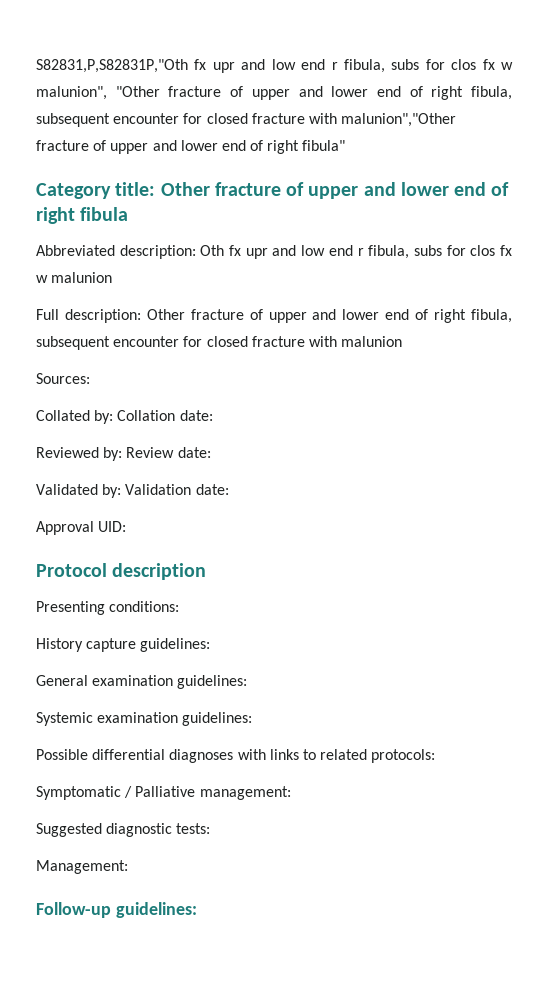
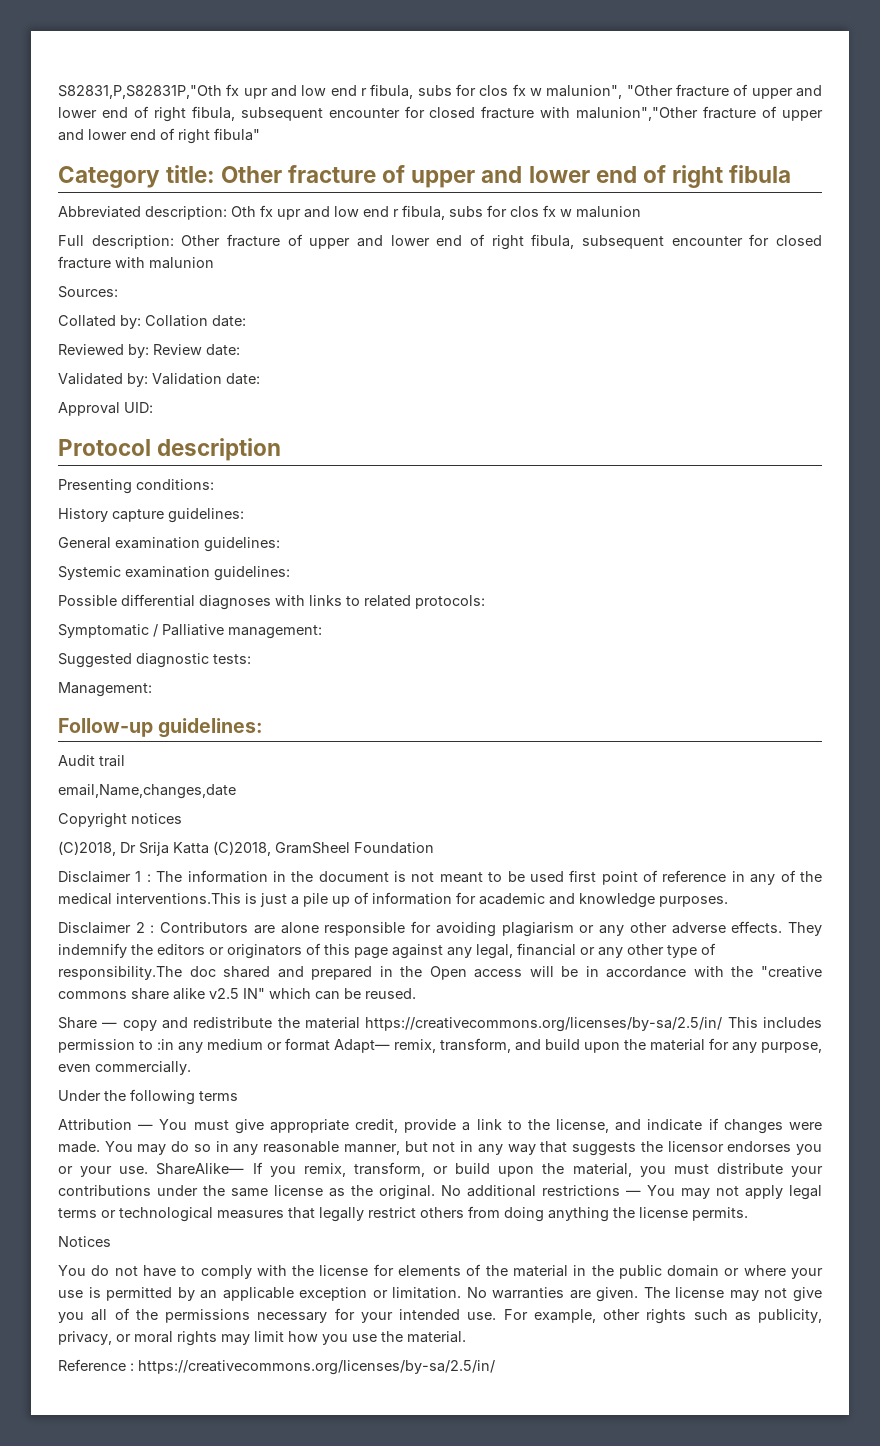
(197, 910) none -> [58,755,125,767] [58,784,236,799] [58,813,182,828] [58,841,434,856] [58,870,823,885] [58,892,728,908] [58,921,823,937] [58,943,716,959] [58,966,822,980] [58,988,416,1000] [58,1017,822,1032] [58,1038,822,1053] [58,1061,191,1075] [58,1089,238,1105] [58,1118,822,1134] [58,1141,822,1156] [58,1162,823,1177] [58,1185,822,1200] [58,1206,748,1222] [58,1236,111,1247] [58,1264,823,1279] [58,1287,822,1302] [58,1308,822,1324] [58,1331,466,1346] [58,1359,495,1375] // Audit trail // email,Name,changes,date // Copyright notices // (C)2018, Dr Srija Katta (C)2018, GramSheel Foundation // Disclaimer 1 : The information in the document is not meant to be used first point of reference in any of the medical interventions.This is just a pile up of information for academic and knowledge purposes. // Disclaimer 2 : Contributors are alone responsible for avoiding plagiarism or any other adverse effects. They indemnify the editors or originators of this page against any legal, financial or any other type of responsibility.The doc shared and prepared in the Open access will be in accordance with the "creative commons share alike v2.5 IN" which can be reused. // Share — copy and redistribute the material https://creativecommons.org/licenses/by-sa/2.5/in/ This includes permission to :in any medium or format Adapt— remix, transform, and build upon the material for any purpose, even commercially. // Under the following terms // Attribution — You must give appropriate credit, provide a link to the license, and indicate if changes were made. You may do so in any reasonable manner, but not in any way that suggests the licensor endorses you or your use. ShareAlike— If you remix, transform, or build upon the material, you must distribute your contributions under the same license as the original. No additional restrictions — You may not apply legal terms or technological measures that legally restrict others from doing anything the license permits. // Notices // You do not have to comply with the license for elements of the material in the public domain or where your use is permitted by an applicable exception or limitation. No warranties are given. The license may not give you all of the permissions necessary for your intended use. For example, other rights such as publicity, privacy, or moral rights may limit how you use the material. // Reference : https://creativecommons.org/licenses/by-sa/2.5/in/

